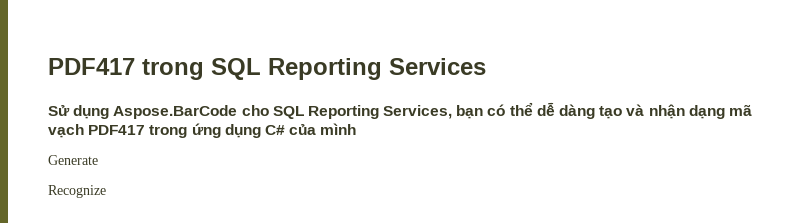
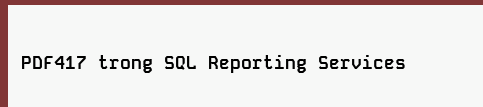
[48,102,752,119] [48,123,357,138] [48,155,98,165] [48,185,106,198] // Sử dụng Aspose.BarCode cho SQL Reporting Services, bạn có thể dễ dàng tạo và nhận dạng mã vạch PDF417 trong ứng dụng C# của mình // Generate // Recognize -> (406, 61) none

